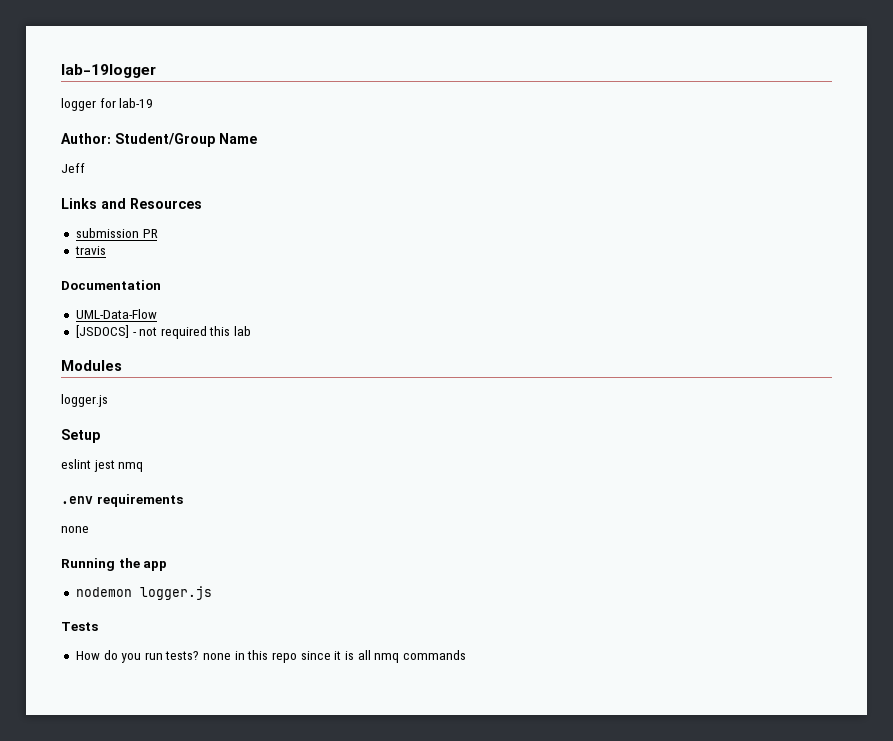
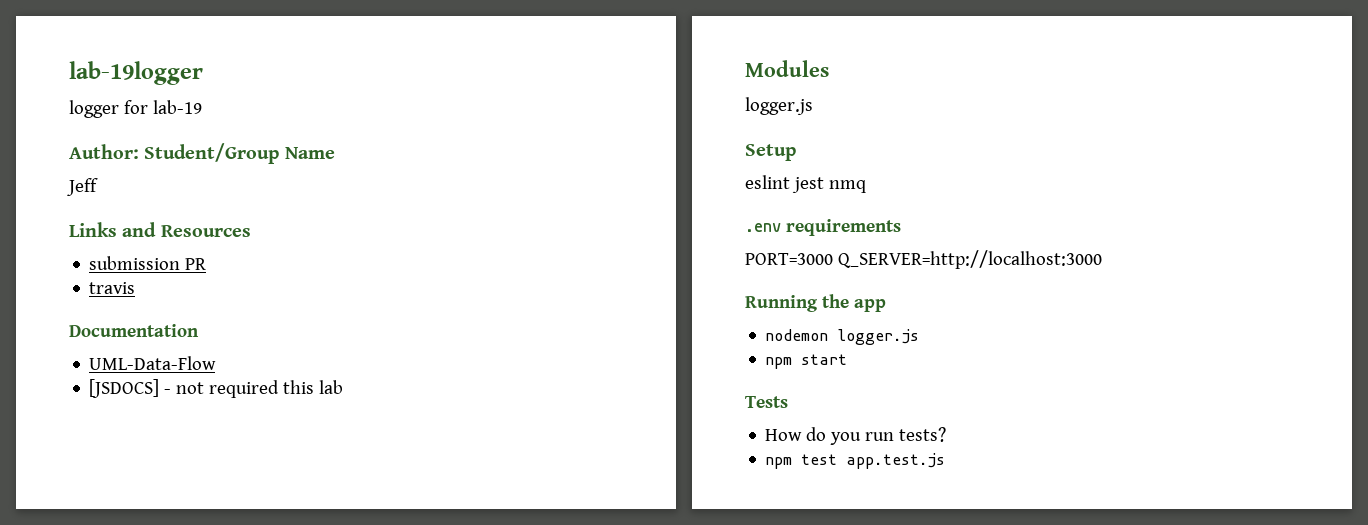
[61,526,89,533] // none -> [745,250,1102,269] // PORT=3000 Q_SERVER=http://localhost:3000
(212, 593) none -> [765,354,848,369] // npm start
[203,650,466,663] none in this repo since it is all nmq commands -> [765,453,946,469] // npm test app.test.js

